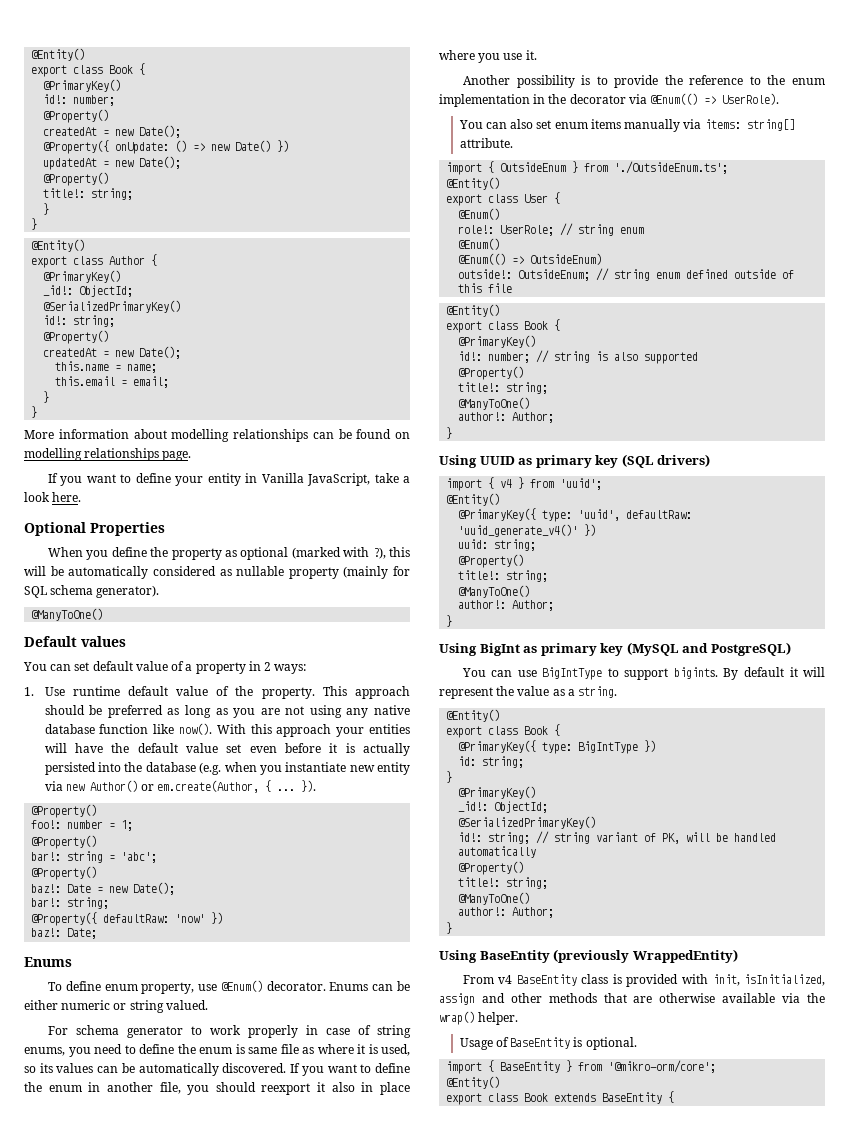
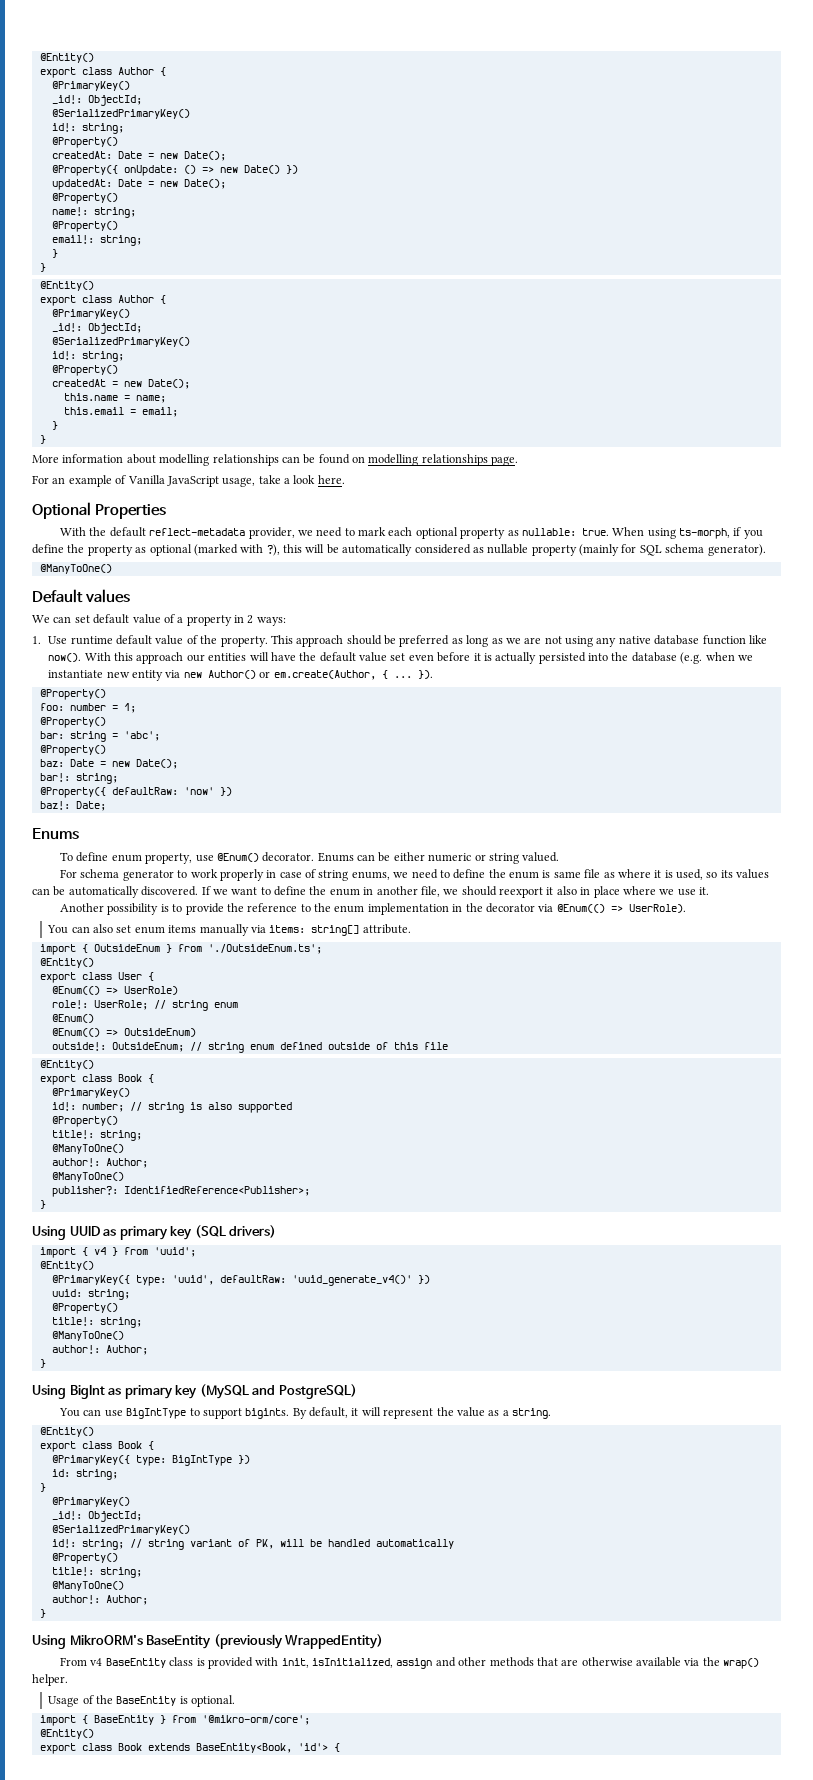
[31,48,86,61] [31,63,146,77] [43,79,122,92] [43,94,116,106] [43,109,110,123] [43,127,98,136] @Entity() // export class Book { // @PrimaryKey() // id!: number; // @Property() // createdAt -> [39,53,94,63] [39,67,166,78] [51,81,130,91] [51,95,142,106] [51,109,190,119] [51,123,124,134] [51,137,118,148] [51,151,142,159] @Entity() // export class Author { // @PrimaryKey() // _id!: ObjectId; // @SerializedPrimaryKey() // id!: string; // @Property() // createdAt: Date
[43,158,98,170] updatedAt -> [51,179,142,190] updatedAt: Date
[43,188,86,198] title!: -> [51,207,136,218] [51,221,118,232] [51,235,94,244] name!: string; // @Property() // email!:
[47,473,371,486] If you want to define your entity in Vanilla JavaScript, -> [32,475,256,487] For an example of Vanilla JavaScript usage,
[47,547,83,557] When -> [60,527,742,539] With the default reflect-metadata provider, we need to mark each optional property as nullable: true. When using ts-morph, if
[23,662,47,671] You -> [32,615,50,623] We
[233,708,256,718] you -> [505,638,521,644] we
[336,727,365,737] your -> [186,654,205,662] our
[259,765,282,775] you -> [737,655,753,661] we
[31,820,62,829] foo!: -> [39,703,64,711] foo:
[31,852,62,861] bar!: -> [39,731,64,739] bar:
[31,884,62,893] baz!: -> [39,759,64,767] baz:
[68,1047,91,1057] you -> [393,872,409,878] we
[301,1066,324,1076] you -> [212,889,228,895] we
[187,1085,210,1095] you -> [443,889,459,895] we
[478,53,501,63] you -> [659,889,675,895] we
[458,208,501,220] @Enum() -> [51,986,178,995] @Enum(() => UserRole)
(555, 417) none -> [51,1172,124,1182] [51,1186,310,1197] // @ManyToOne() // publisher?: IdentifiedReference<Publisher>;
[743,667,784,677] default -> [309,1407,349,1418] default,
(477, 956) none -> [69,1635,143,1645] MikroORM's
(509, 1042) none -> [96,1695,114,1704] the
[602,1092,663,1104] BaseEntity -> [195,1743,328,1753] BaseEntity<Book, 'id'>

